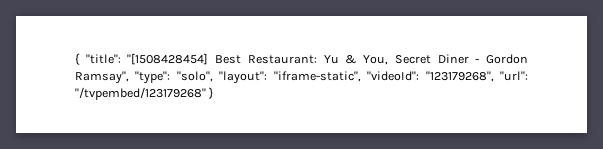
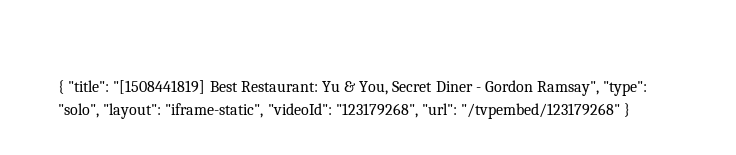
[127,53,209,65] "[1508428454] -> [113,80,206,94] "[1508441819]

